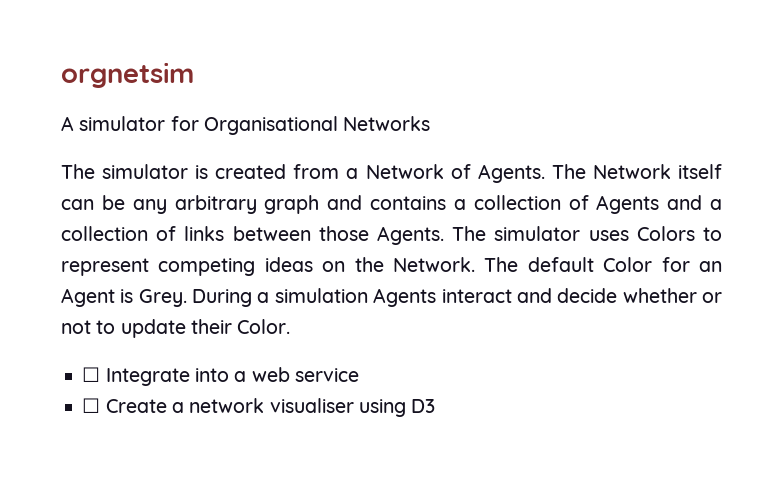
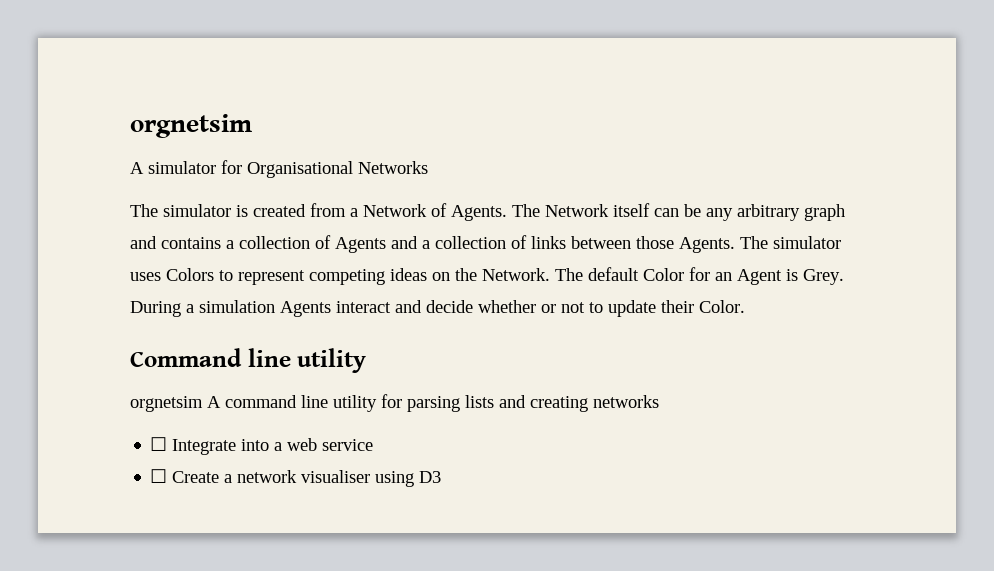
(291, 326) none -> [130,348,367,373] [130,394,659,412] // Command line utility // orgnetsim A command line utility for parsing lists and creating networks

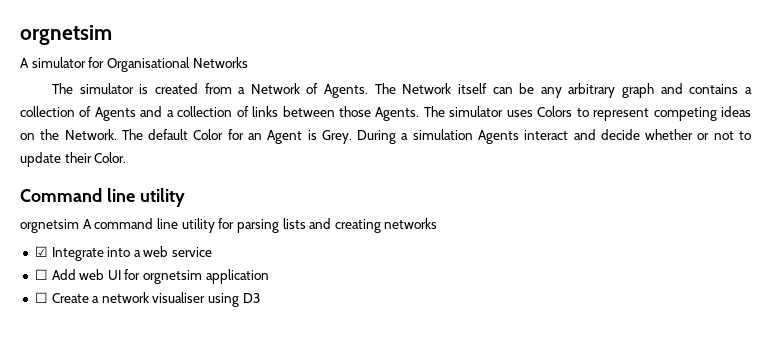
[150,437,168,451] ☐ -> [34,246,48,257] ☑
(374, 445) none -> [34,269,269,284] // ☐ Add web UI for orgnetsim application

